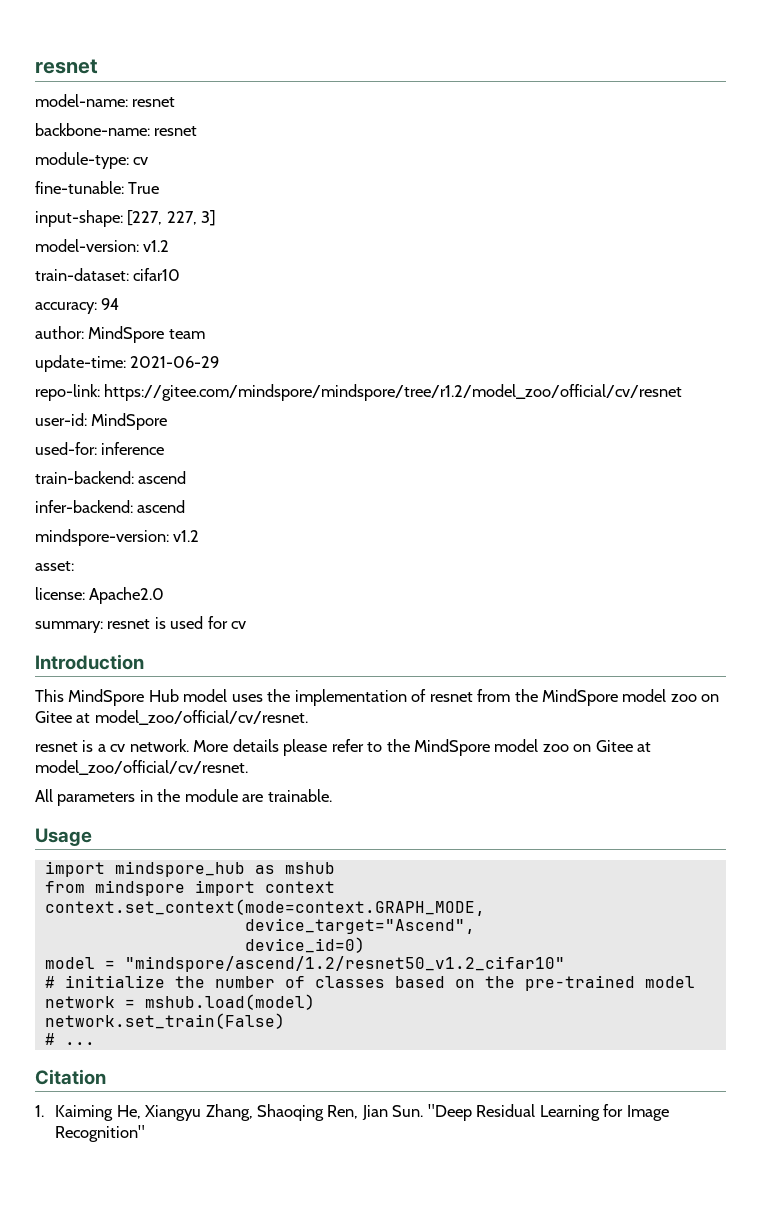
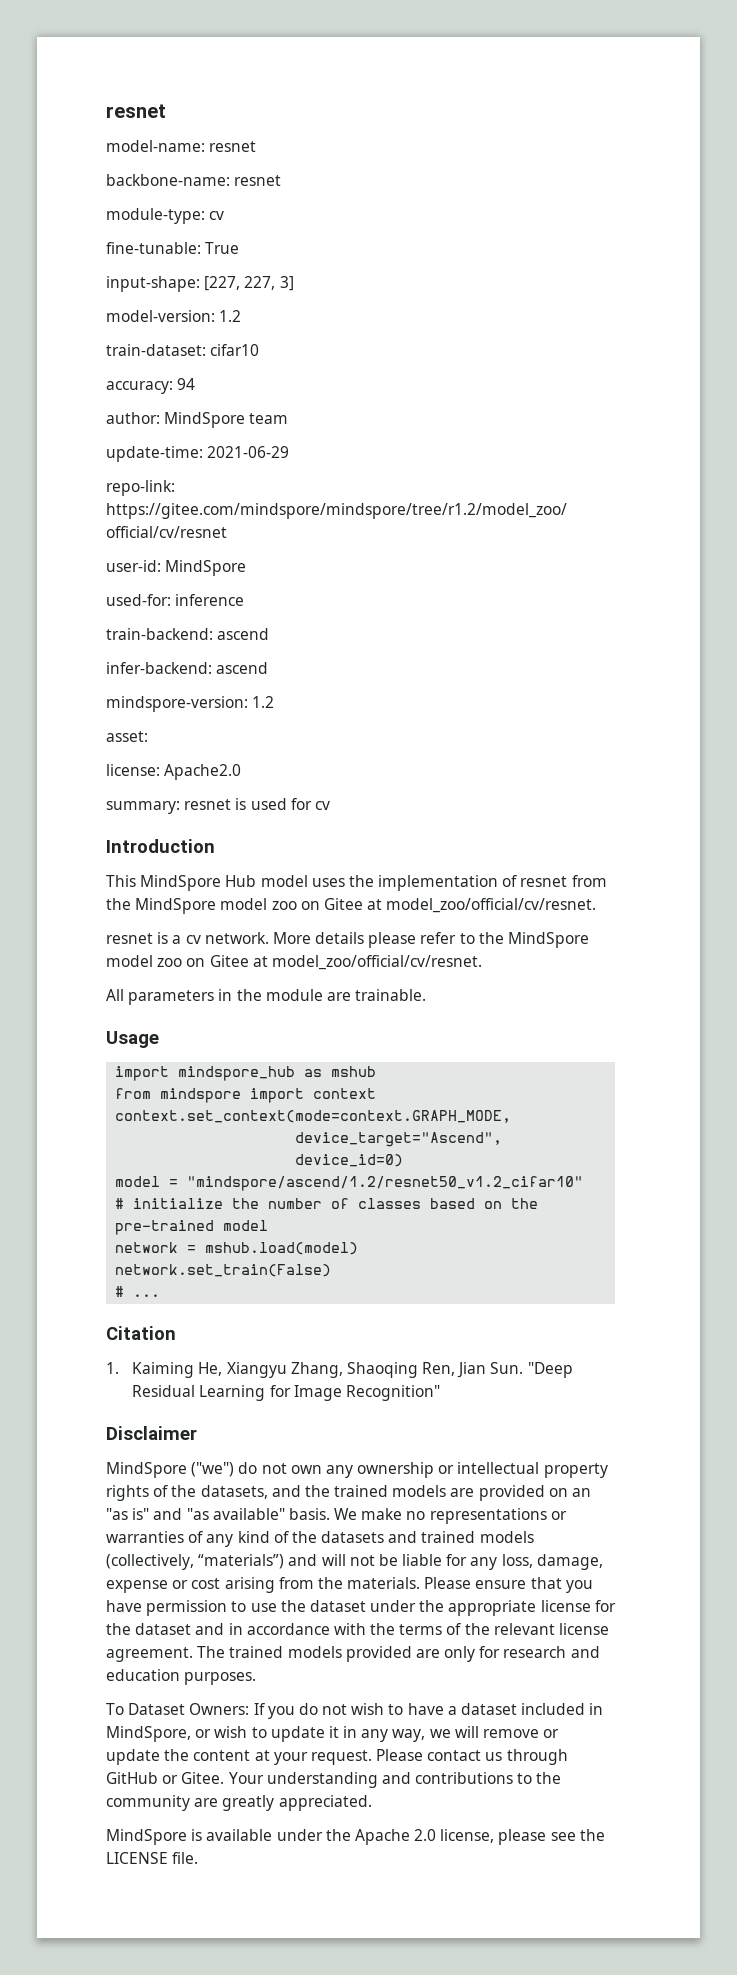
[143,240,170,252] v1.2 -> [219,310,242,322] 1.2
[173,530,200,542] v1.2 -> [252,696,275,708] 1.2
(146, 1133) none -> [106,1426,197,1440] [106,1462,608,1478] [106,1485,592,1501] [106,1508,567,1524] [106,1531,534,1547] [106,1554,603,1570] [106,1577,593,1593] [106,1600,616,1616] [106,1623,610,1635] [106,1646,600,1662] [106,1669,257,1685] [106,1703,604,1719] [106,1726,560,1742] [106,1749,568,1765] [106,1772,562,1788] [106,1795,372,1811] [106,1829,605,1845] [106,1852,199,1864] // Disclaimer // MindSpore ("we") do not own any ownership or intellectual property rights of the datasets, and the trained models are provided on an "as is" and "as available" basis. We make no representations or warranties of any kind of the datasets and trained models (collectively, “materials”) and will not be liable for any loss, damage, expense or cost arising from the materials. Please ensure that you have permission to use the dataset under the appropriate license for the dataset and in accordance with the terms of the relevant license agreement. The trained models provided are only for research and education purposes. // To Dataset Owners: If you do not wish to have a dataset included in MindSpore, or wish to update it in any way, we will remove or update the content at your request. Please contact us through GitHub or Gitee. Your understanding and contributions to the community are greatly appreciated. // MindSpore is available under the Apache 2.0 license, please see the LICENSE file.

